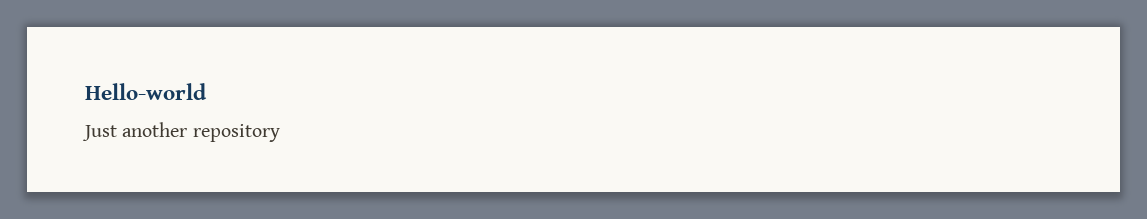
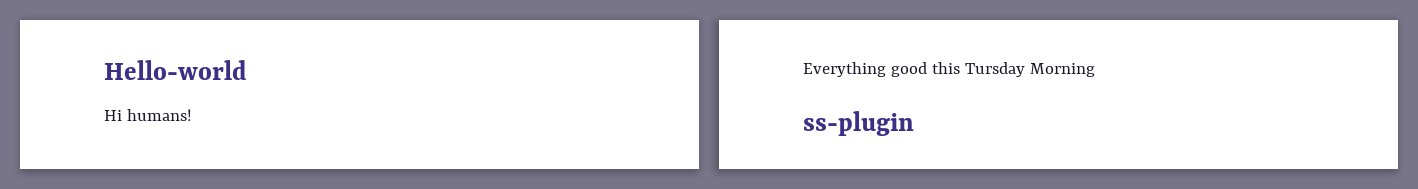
[82,122,280,142] Just another repository -> [104,109,192,121] [803,62,1095,77] [803,111,914,136] Hi humans! // Everything good this Tursday Morning // ss-plugin

